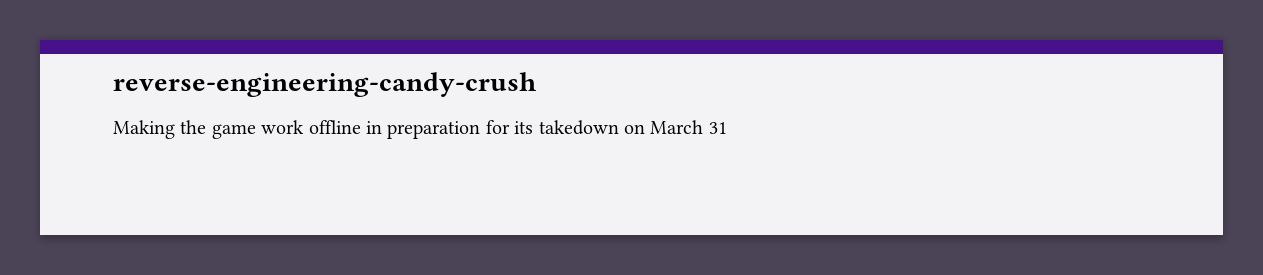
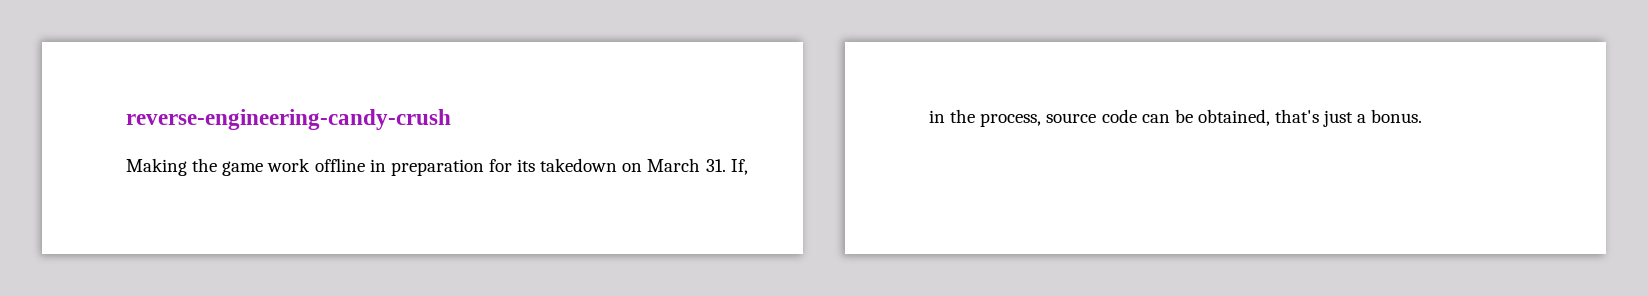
[708,122,727,134] 31 -> [705,159,748,175] [929,109,1423,127] 31. If, in the process, source code can be obtained, that's just a bonus.

